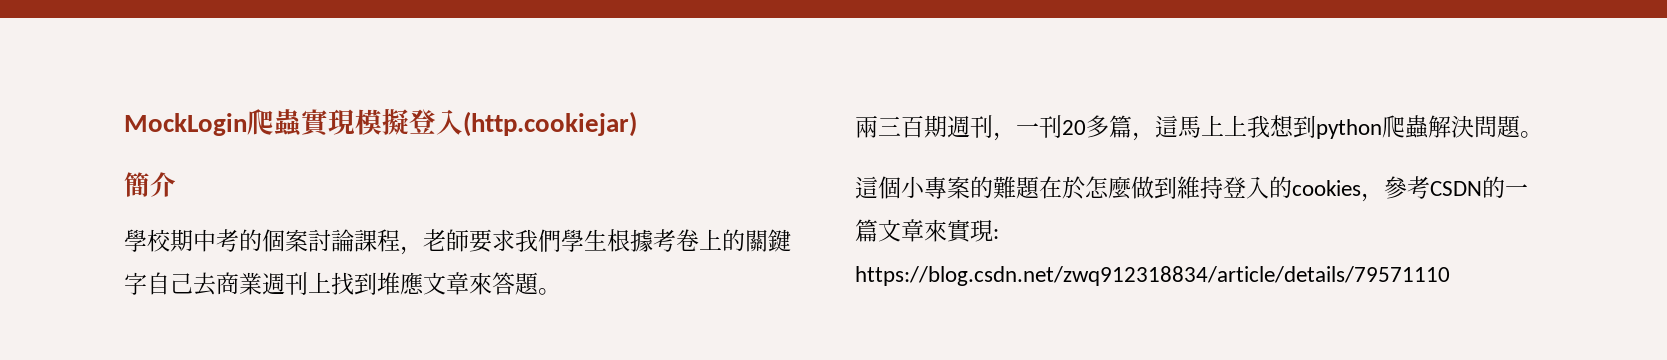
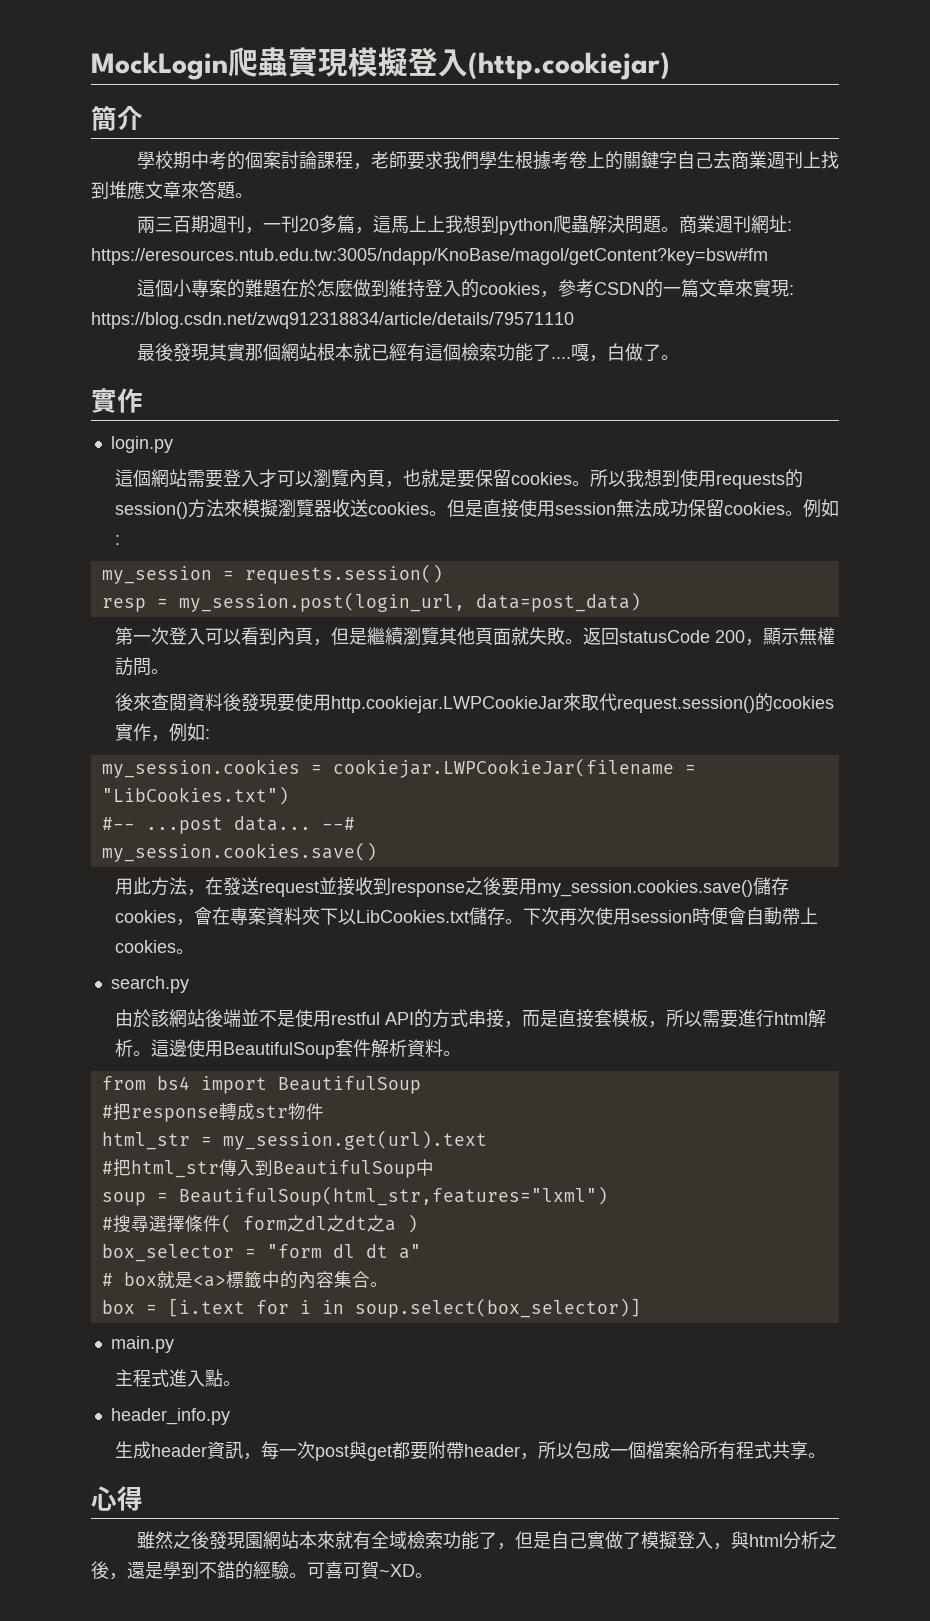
(1543, 134) none -> [678,215,792,234] [91,248,768,265] 商業週刊網址: https://eresources.ntub.edu.tw:3005/ndapp/KnoBase/magol/getContent?key=bsw#fm
(1450, 276) none -> [136,343,679,362] [91,388,143,413] [110,436,173,453] [114,469,803,489] [114,499,839,519] [114,535,120,545] [101,564,443,584] [101,592,641,612] [114,627,835,646] [114,657,169,676] [114,693,834,713] [114,723,210,742] [101,758,696,778] [101,786,289,805] [101,816,355,834] [101,842,377,862] [114,877,789,897] [114,907,818,926] [114,940,194,954] [110,976,189,993] [114,1009,826,1028] [114,1039,461,1059] [101,1076,421,1094] [101,1103,324,1122] [101,1130,487,1150] [101,1159,434,1178] [101,1186,608,1206] [101,1214,418,1233] [101,1244,421,1262] [101,1271,388,1289] [101,1298,641,1318] [110,1336,174,1353] [114,1369,241,1387] [110,1408,230,1425] [114,1441,826,1461] [91,1486,143,1511] [136,1531,837,1550] [91,1561,433,1580] // 最後發現其實那個網站根本就已經有這個檢索功能了....嘎，白做了。 // 實作 // login.py // 這個網站需要登入才可以瀏覽內頁，也就是要保留cookies。所以我想到使用requests的session()方法來模擬瀏覽器收送cookies。但是直接使用session無法成功保留cookies。例如: // my_session = requests.session() // resp = my_session.post(login_url, data=post_data) // 第一次登入可以看到內頁，但是繼續瀏覽其他頁面就失敗。返回statusCode 200，顯示無權訪問。 // 後來查閱資料後發現要使用http.cookiejar.LWPCookieJar來取代request.session()的cookies實作，例如: // my_session.cookies = cookiejar.LWPCookieJar(filename = "LibCookies.txt") // #-- ...post data... --# // my_session.cookies.save() // 用此方法，在發送request並接收到response之後要用my_session.cookies.save()儲存cookies，會在專案資料夾下以LibCookies.txt儲存。下次再次使用session時便會自動帶上cookies。 // search.py // 由於該網站後端並不是使用restful API的方式串接，而是直接套模板，所以需要進行html解析。這邊使用BeautifulSoup套件解析資料。 // from bs4 import BeautifulSoup // #把response轉成str物件 // html_str = my_session.get(url).text // #把html_str傳入到BeautifulSoup中 // soup = BeautifulSoup(html_str,features="lxml") // #搜尋選擇條件( form之dl之dt之a ) // box_selector = "form dl dt a" // # box就是<a>標籤中的內容集合。 // box = [i.text for i in soup.select(box_selector)] // main.py // 主程式進入點。 // header_info.py // 生成header資訊，每一次post與get都要附帶header，所以包成一個檔案給所有程式共享。 // 心得 // 雖然之後發現園網站本來就有全域檢索功能了，但是自己實做了模擬登入，與html分析之後，還是學到不錯的經驗。可喜可賀~XD。

